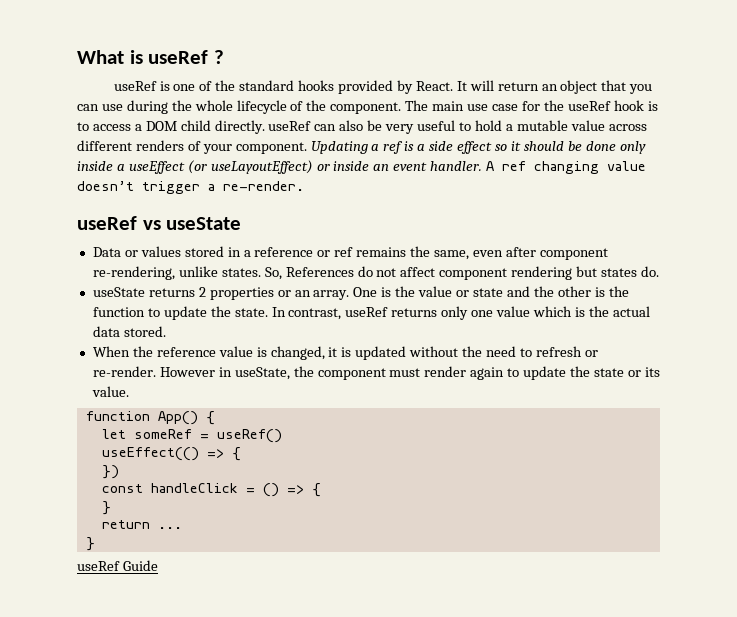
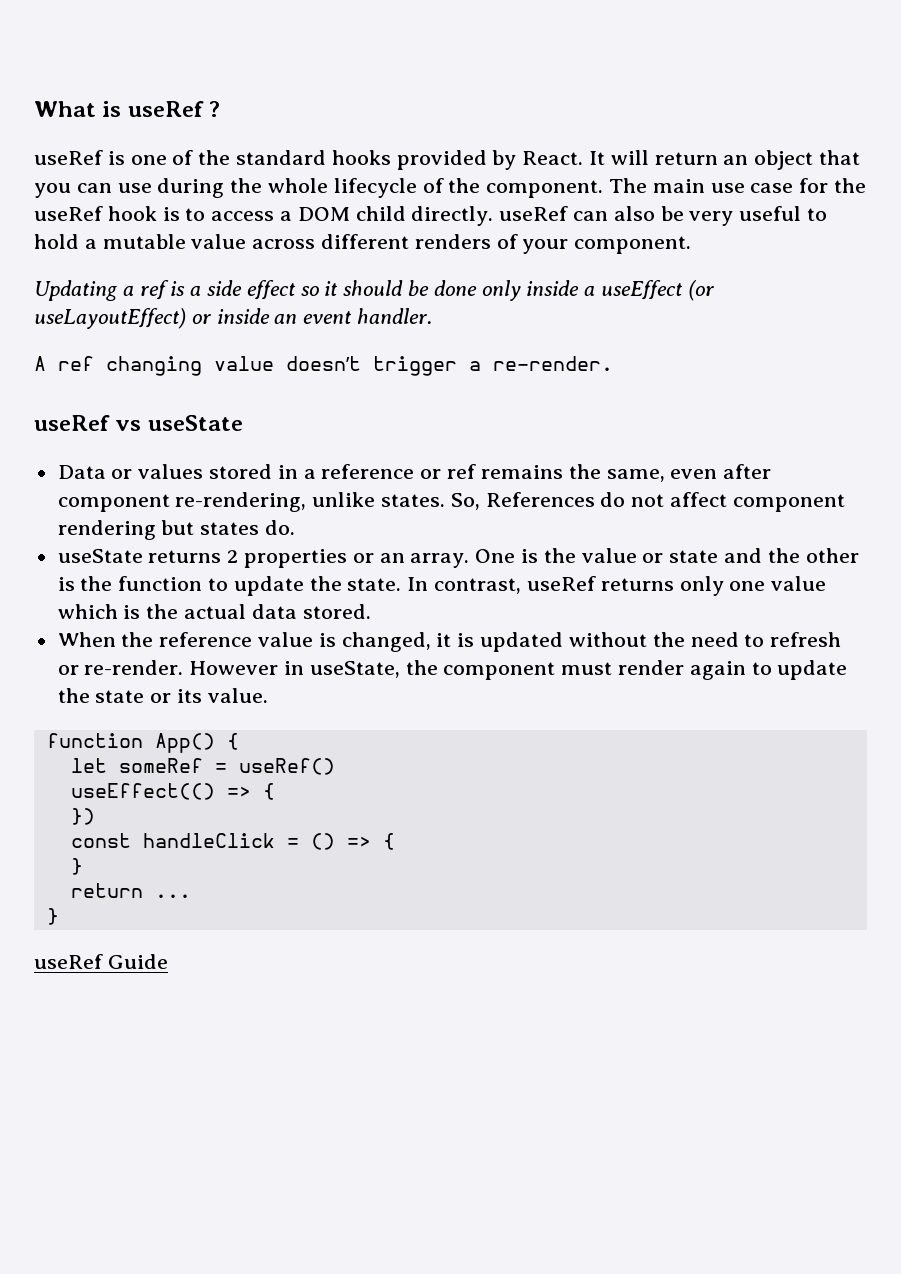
(307, 148) none -> (692, 245) //
(483, 166) none -> (433, 316) //

